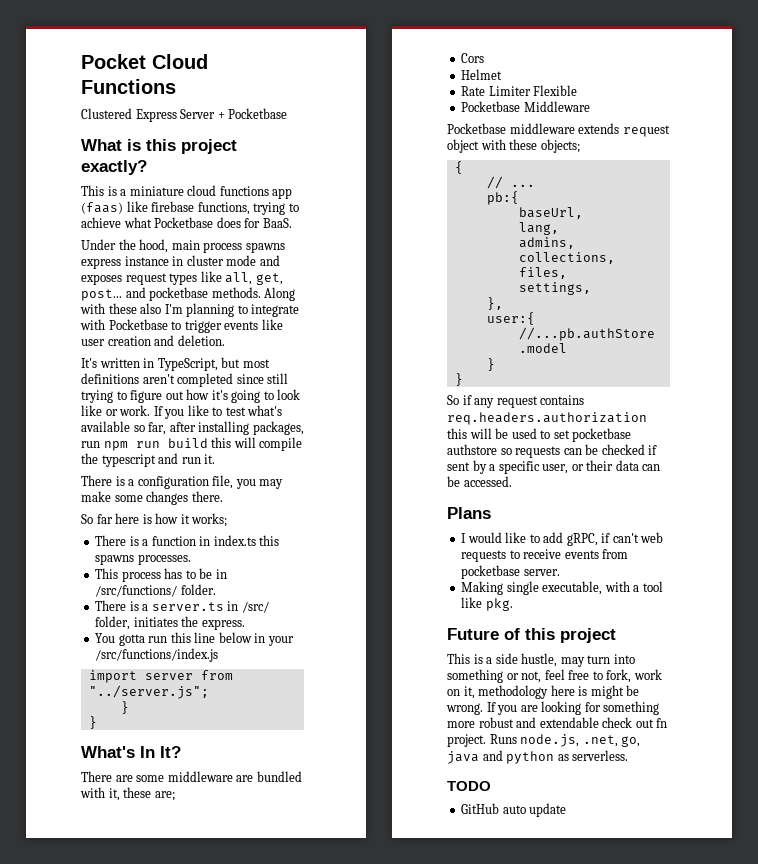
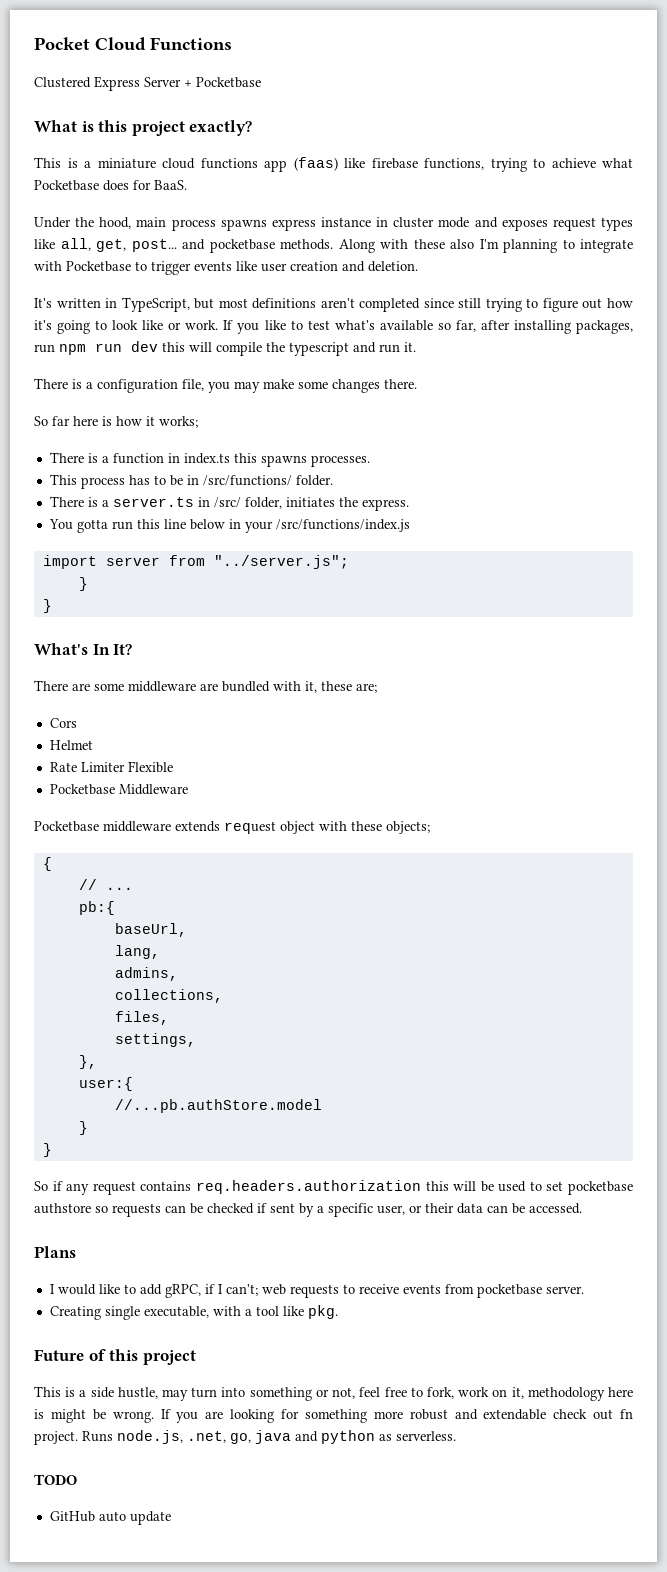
[167,438,208,448] build -> [131,341,158,352] dev
[612,533,639,543] can't -> [217,1284,258,1296] I can't;
[461,581,504,595] Making -> [49,1306,101,1320] Creating

